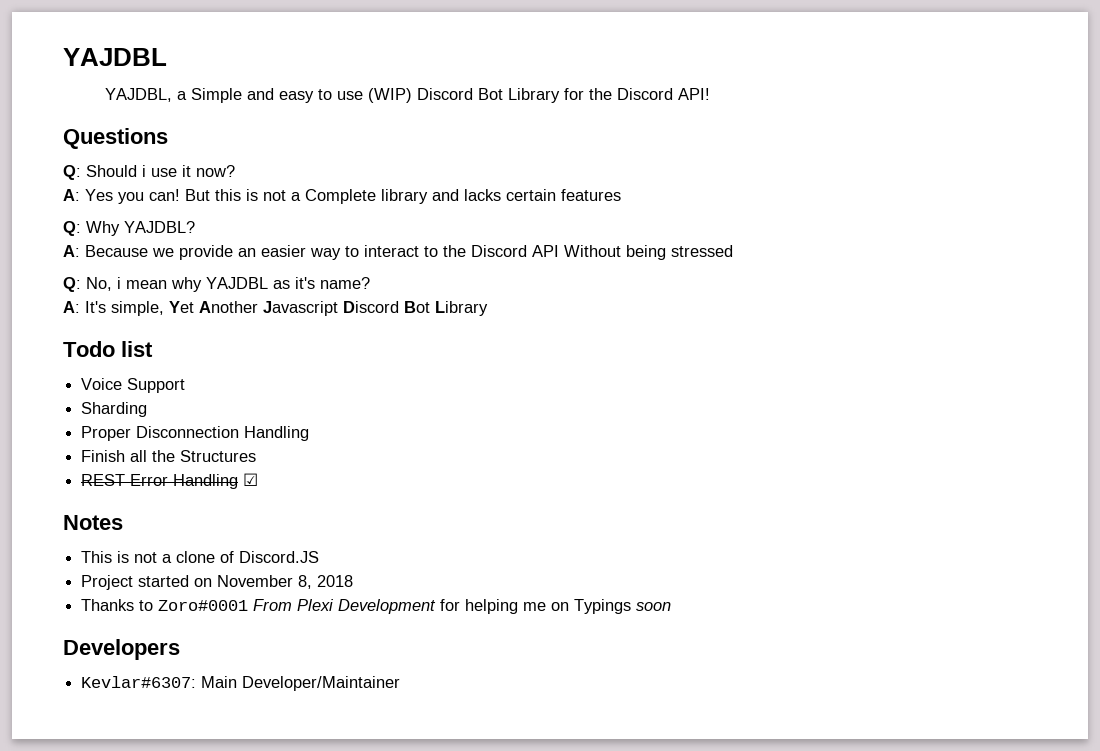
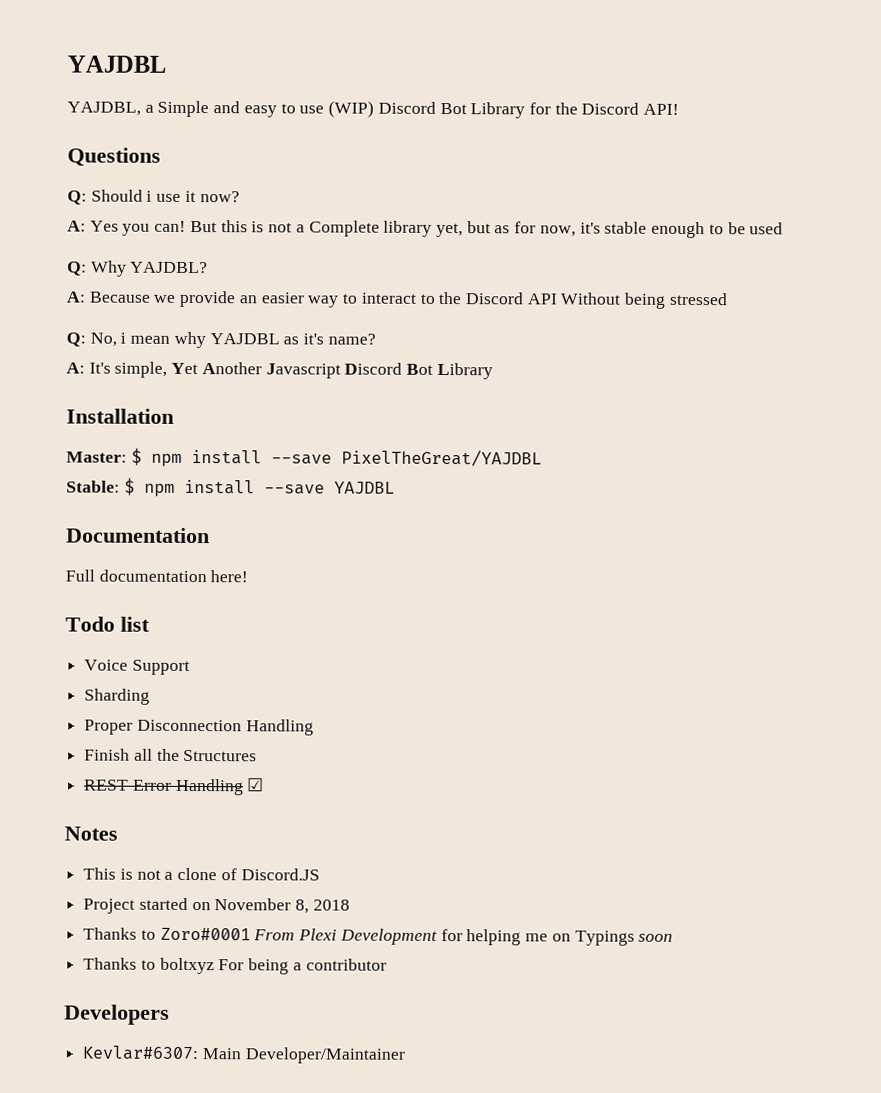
[432,189,621,201] and lacks certain features -> [435,221,784,239] yet, but as for now, it's stable enough to be used
(488, 308) none -> [66,408,174,424] [66,447,542,467] [66,477,395,497] [66,527,210,544] [65,569,249,583] // Installation // Master: $ npm install --save PixelTheGreat/YAJDBL // Stable: $ npm install --save YAJDBL // Documentation // Full documentation here!
(672, 606) none -> [83,957,387,975] // Thanks to boltxyz For being a contributor

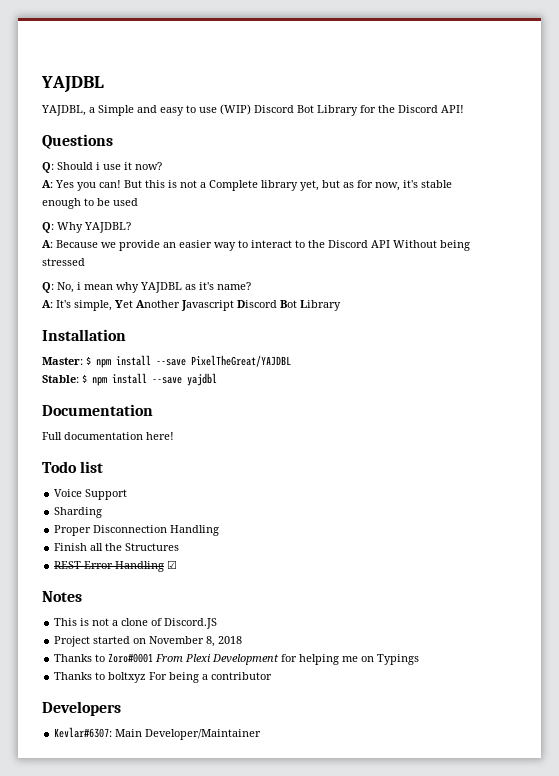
[333,481,395,494] YAJDBL -> [187,373,217,386] yajdbl
[638,933,674,942] soon -> (420, 659) none

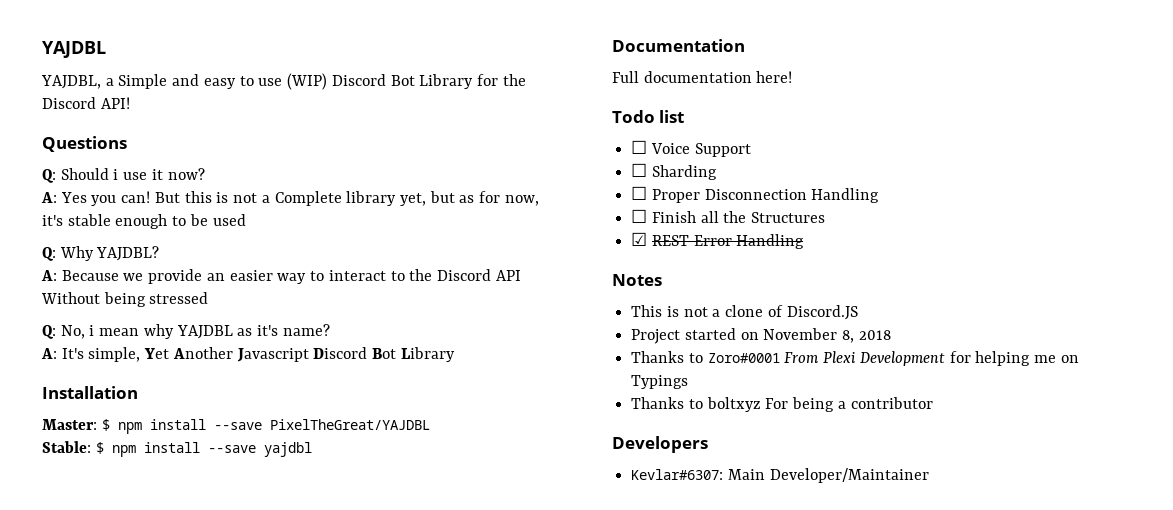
(104, 467) none -> [631,140,648,154] ☐
(128, 494) none -> [631,163,648,177] ☐
(103, 512) none -> [631,186,648,200] ☐
(220, 530) none -> [631,209,648,223] ☐
(180, 547) none -> [631,232,648,246] ☑
[167,560,178,569] ☑ -> (805, 241) none

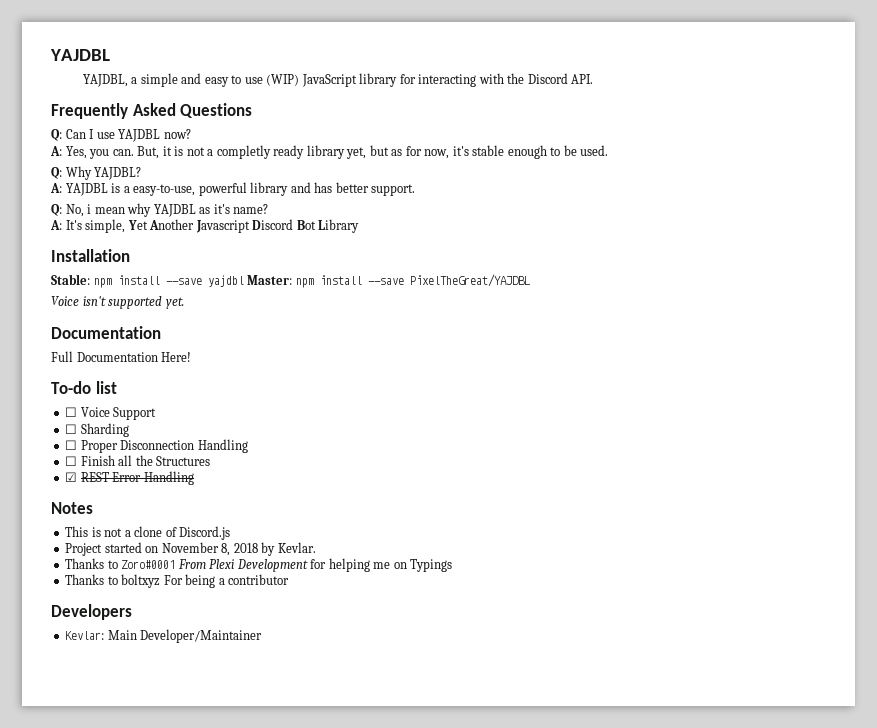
[118,74,168,89] Simple -> [140,73,178,87] simple
[331,74,526,89] [42,97,130,109] [42,136,127,152] [42,168,205,183] [41,191,342,206] Discord Bot Library for the Discord API! // Questions // Q: Should i use it now? // A: Yes you can! But this is not a Complete -> [301,73,594,87] [51,103,253,119] [51,129,191,142] [50,145,305,159] JavaScript library for interacting with the Discord API. // Frequently Asked Questions // Q: Can I use YAJDBL now? // A: Yes, you can. But, it is not a completly ready
[212,214,246,226] used -> [580,145,609,156] used.
[61,269,521,284] [41,292,209,307] Because we provide an easier way to interact to the Discord API Without being stressed -> [65,182,416,196] YAJDBL is a easy-to-use, powerful library and has better support.
[42,419,430,434] [42,441,312,457] Master: $ npm install --save PixelTheGreat/YAJDBL // Stable: $ npm install --save yajdbl -> [51,274,530,288] [51,296,184,309] Stable: npm install --save yajdbl Master: npm install --save PixelTheGreat/YAJDBL // Voice isn't supported yet.
[643,71,793,83] [612,110,655,123] documentation here! // Todo -> [76,352,192,362] [51,381,91,394] Documentation Here! // To-do
[786,305,858,320] Discord.JS -> [179,526,231,540] Discord.js
(891, 335) none -> [261,542,316,556] by Kevlar.
[631,469,724,480] Kevlar#6307: -> [65,631,105,640] Kevlar:

